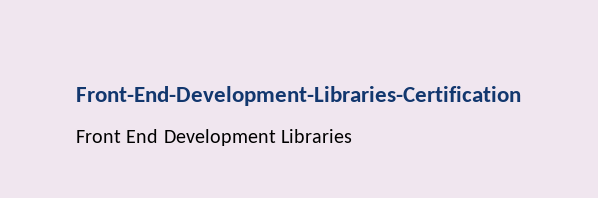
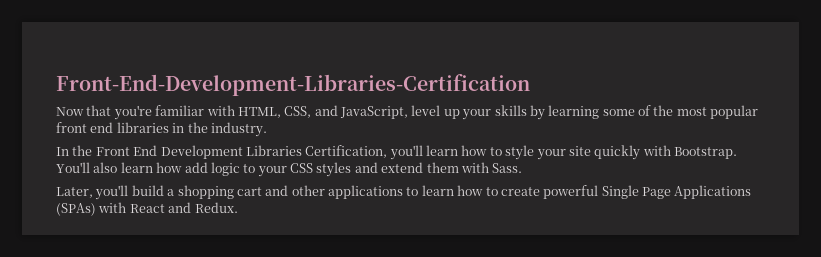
[76,129,353,146] Front End Development Libraries -> [56,105,759,120] [56,122,267,137] [56,145,737,160] [56,162,523,177] [56,185,752,200] [56,202,238,216] Now that you're familiar with HTML, CSS, and JavaScript, level up your skills by learning some of the most popular front end libraries in the industry. // In the Front End Development Libraries Certification, you'll learn how to style your site quickly with Bootstrap. You'll also learn how add logic to your CSS styles and extend them with Sass. // Later, you'll build a shopping cart and other applications to learn how to create powerful Single Page Applications (SPAs) with React and Redux.

